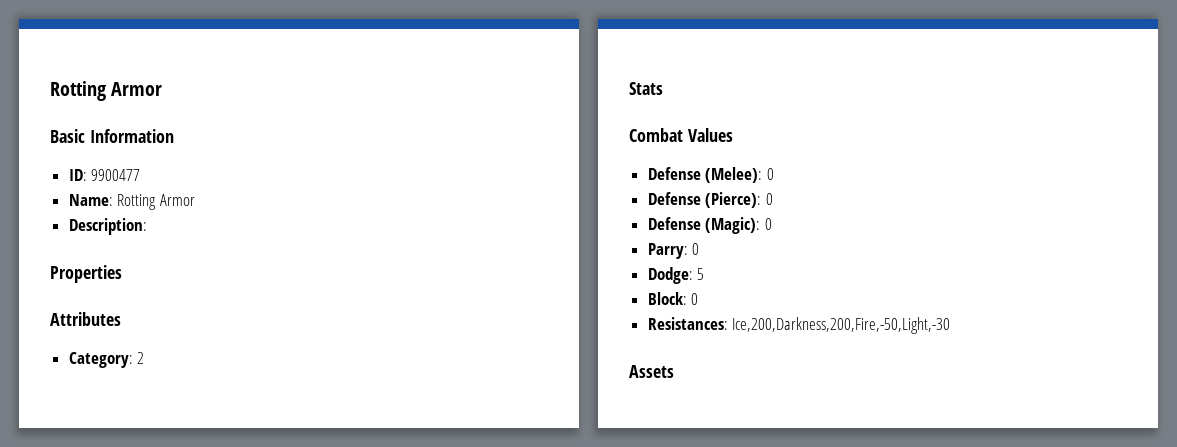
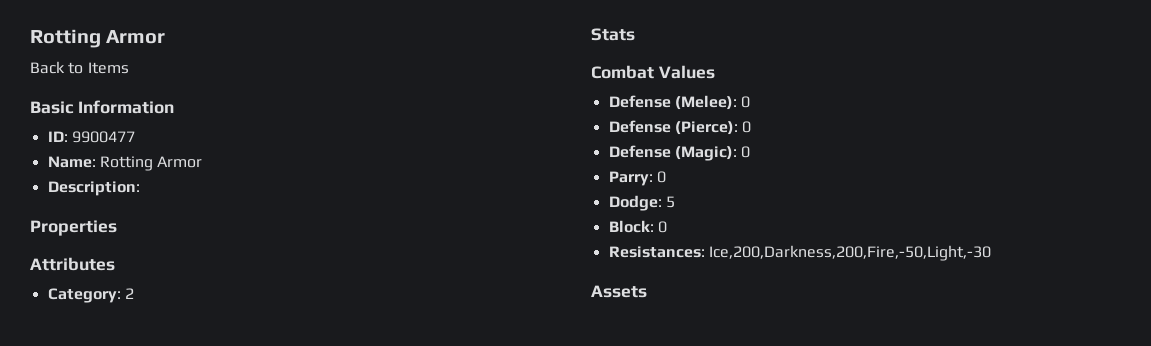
[50,81,163,101] Rotting Armor -> [30,29,166,48] [30,61,129,74] Rotting Armor // Back to Items

